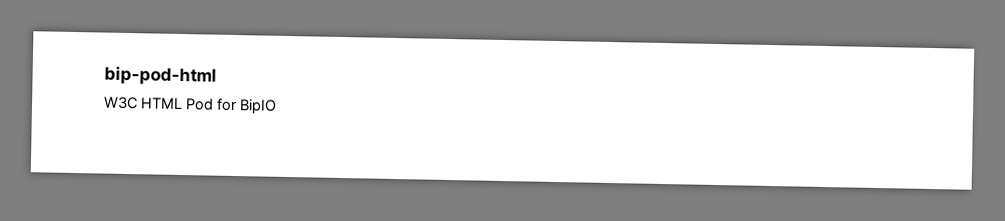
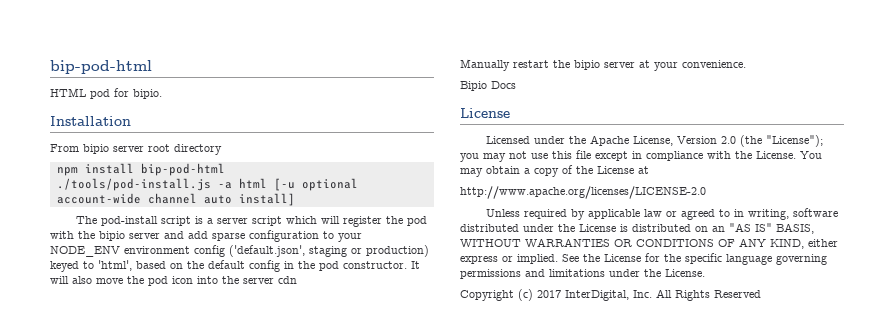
[104,65,217,86] [103,96,278,114] bip-pod-html // W3C HTML Pod for BipIO -> [50,60,152,74] [50,88,162,99] [50,116,131,126] [50,144,222,155] [56,163,225,176] [56,178,358,191] [56,193,295,206] [76,216,428,227] [50,230,362,242] [50,245,429,257] [50,260,420,272] [50,276,297,286] [460,59,746,71] [460,81,516,91] [460,108,510,118] [486,135,824,147] [460,150,822,162] [460,165,649,177] [460,186,706,199] [486,208,839,220] [460,223,814,234] [460,238,838,249] [460,253,827,265] [460,269,705,279] [460,289,761,301] bip-pod-html // HTML pod for bipio. // Installation // From bipio server root directory // npm install bip-pod-html // ./tools/pod-install.js -a html [-u optional account-wide channel auto install] // The pod-install script is a server script which will register the pod with the bipio server and add sparse configuration to your NODE_ENV environment config ('default.json', staging or production) keyed to 'html', based on the default config in the pod constructor. It will also move the pod icon into the server cdn // Manually restart the bipio server at your convenience. // Bipio Docs // License // Licensed under the Apache License, Version 2.0 (the "License"); you may not use this file except in compliance with the License. You may obtain a copy of the License at // http://www.apache.org/licenses/LICENSE-2.0 // Unless required by applicable law or agreed to in writing, software distributed under the License is distributed on an "AS IS" BASIS, WITHOUT WARRANTIES OR CONDITIONS OF ANY KIND, either express or implied. See the License for the specific language governing permissions and limitations under the License. // Copyright (c) 2017 InterDigital, Inc. All Rights Reserved

